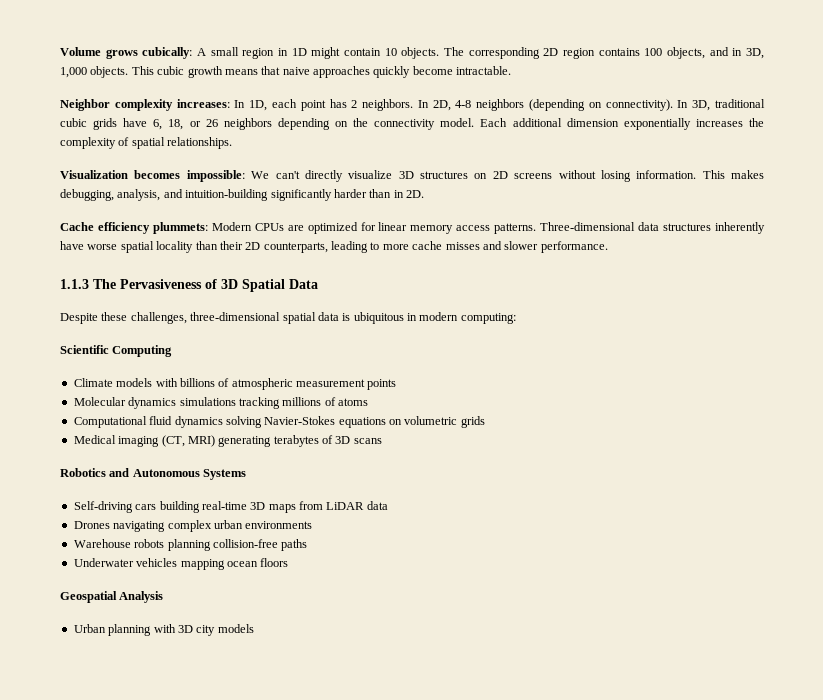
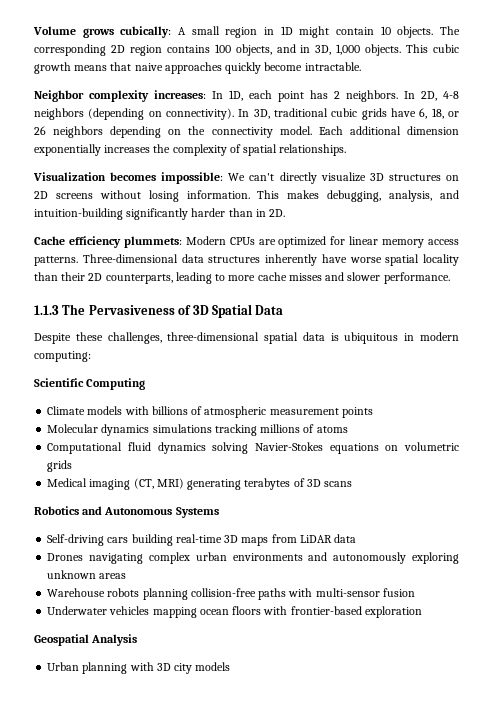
(313, 525) none -> [308,552,459,564] [47,570,127,579] and autonomously exploring unknown areas
(308, 545) none -> [288,588,415,597] with multi-sensor fusion
(289, 562) none -> [263,606,422,618] with frontier-based exploration

